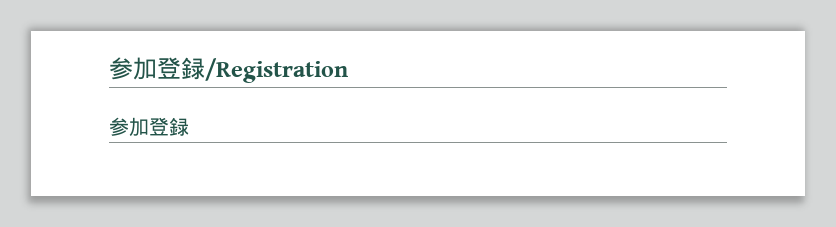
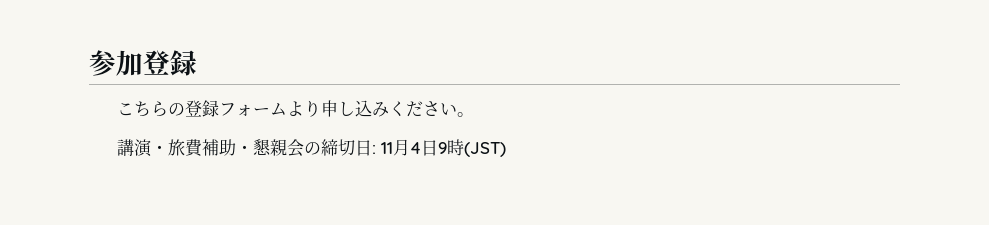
[109,57,348,83] [109,117,189,137] 参加登録/Registration // 参加登録 -> [89,50,197,76] [116,100,474,117] [116,139,506,157] 参加登録 // こちらの登録フォームより申し込みください。 // 講演・旅費補助・懇親会の締切日: 11月4日9時(JST)

